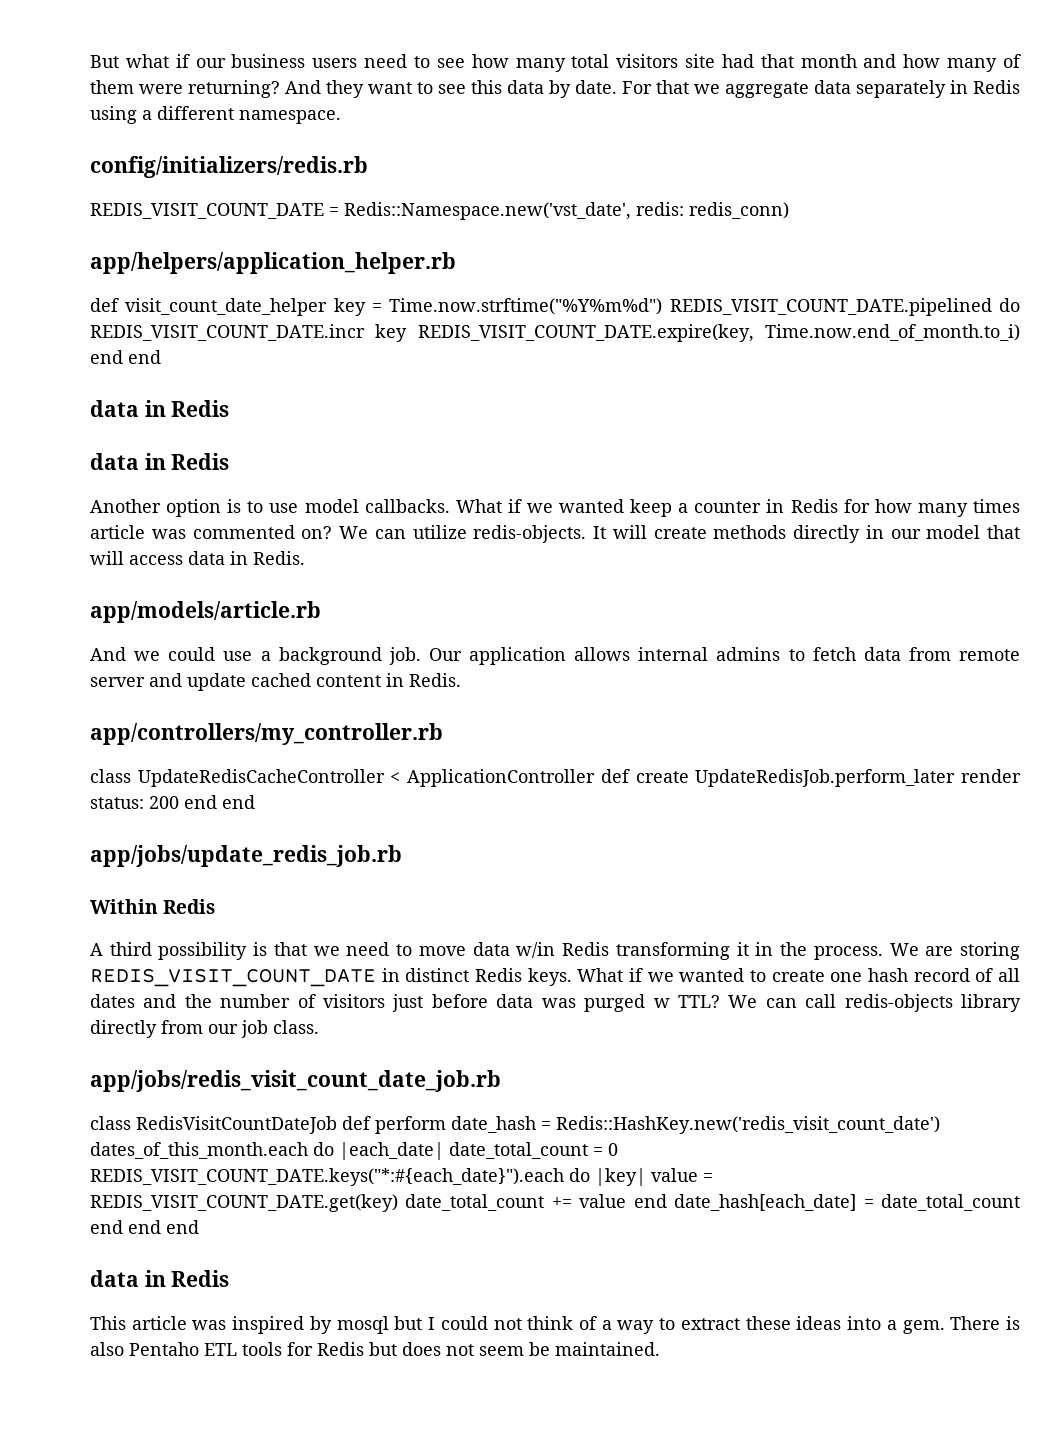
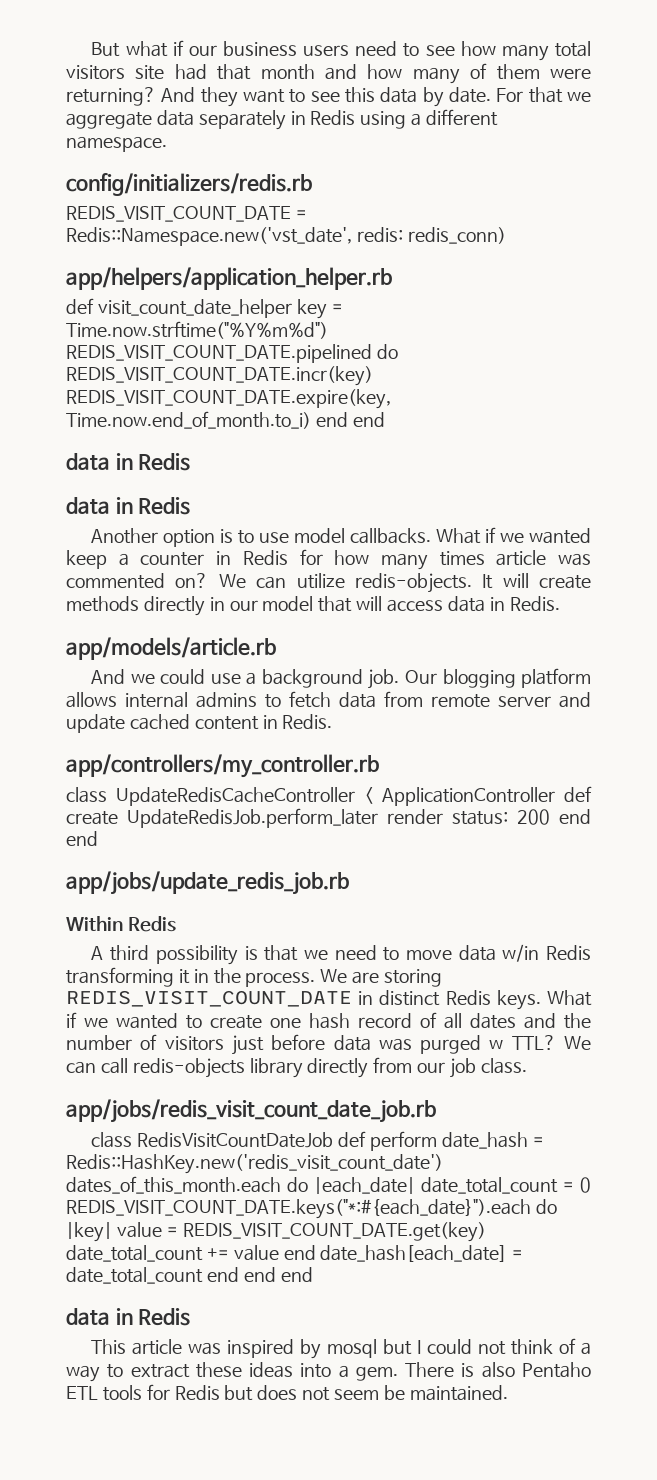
[90,324,408,342] REDIS_VISIT_COUNT_DATE.incr key -> [66,366,373,386] REDIS_VISIT_COUNT_DATE.incr(key)
[469,647,566,665] application -> [442,668,591,688] blogging platform

